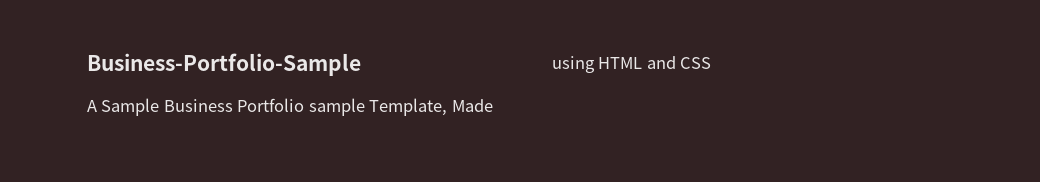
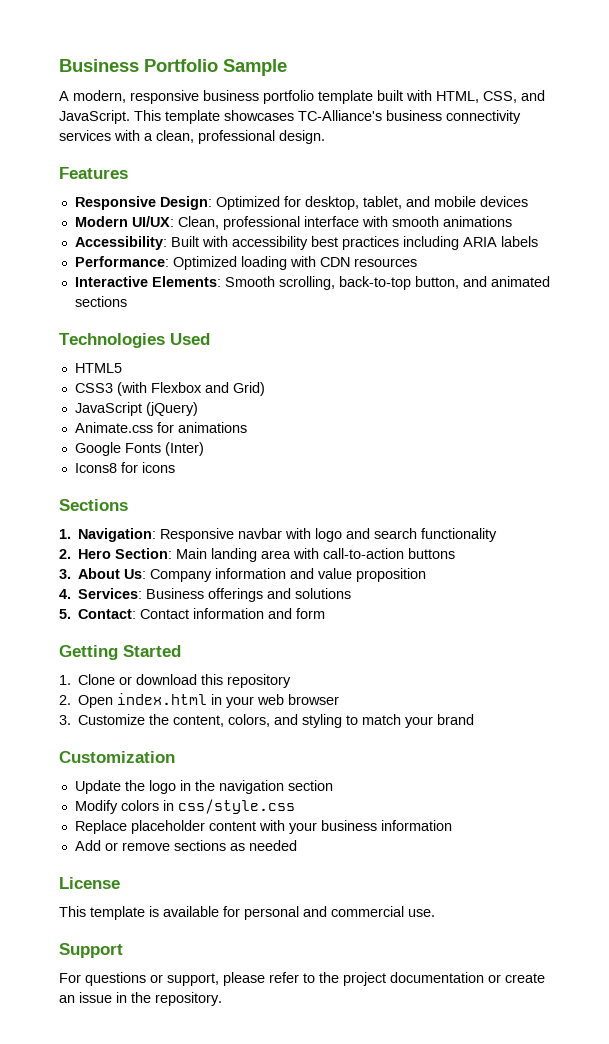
[87,53,361,76] [87,98,493,116] [552,56,712,73] Business-Portfolio-Sample // A Sample Business Portfolio sample Template, Made using HTML and CSS -> [59,59,287,76] [59,90,545,104] [59,110,521,124] [59,130,325,144] [59,167,128,179] [74,196,528,210] [74,216,512,230] [74,236,538,250] [74,256,417,270] [74,276,550,290] [74,296,127,307] [59,333,210,348] [74,363,122,373] [74,382,265,396] [74,402,198,416] [74,422,247,433] [74,442,204,456] [74,462,175,473] [59,499,128,511] [59,528,498,542] [59,548,456,562] [59,568,427,582] [59,588,352,602] [59,608,326,619] [59,645,181,660] [59,674,292,688] [59,693,340,708] [59,714,475,728] [59,751,175,763] [74,780,333,794] [74,799,295,814] [74,820,452,834] [74,840,297,851] [59,877,120,889] [59,906,435,920] [59,943,123,958] [59,972,545,986] [59,992,222,1006] Business Portfolio Sample // A modern, responsive business portfolio template built with HTML, CSS, and JavaScript. This template showcases TC-Alliance's business connectivity services with a clean, professional design. // Features // Responsive Design: Optimized for desktop, tablet, and mobile devices // Modern UI/UX: Clean, professional interface with smooth animations // Accessibility: Built with accessibility best practices including ARIA labels // Performance: Optimized loading with CDN resources // Interactive Elements: Smooth scrolling, back-to-top button, and animated sections // Technologies Used // HTML5 // CSS3 (with Flexbox and Grid) // JavaScript (jQuery) // Animate.css for animations // Google Fonts (Inter) // Icons8 for icons // Sections // 1. Navigation: Responsive navbar with logo and search functionality // 2. Hero Section: Main landing area with call-to-action buttons // 3. About Us: Company information and value proposition // 4. Services: Business offerings and solutions // 5. Contact: Contact information and form // Getting Started // 1. Clone or download this repository // 2. Open index.html in your web browser // 3. Customize the content, colors, and styling to match your brand // Customization // Update the logo in the navigation section // Modify colors in css/style.css // Replace placeholder content with your business information // Add or remove sections as needed // License // This template is available for personal and commercial use. // Support // For questions or support, please refer to the project documentation or create an issue in the repository.

